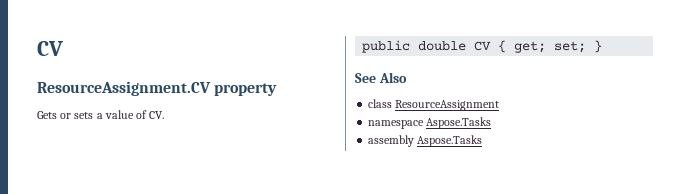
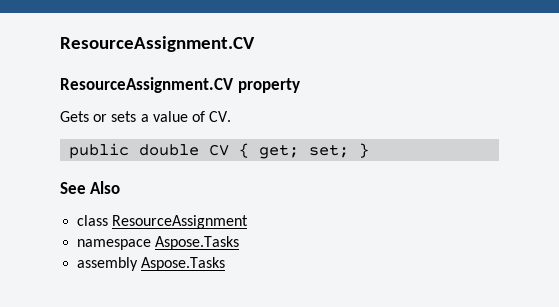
[37,41,63,56] CV -> [60,36,255,52] ResourceAssignment.CV

